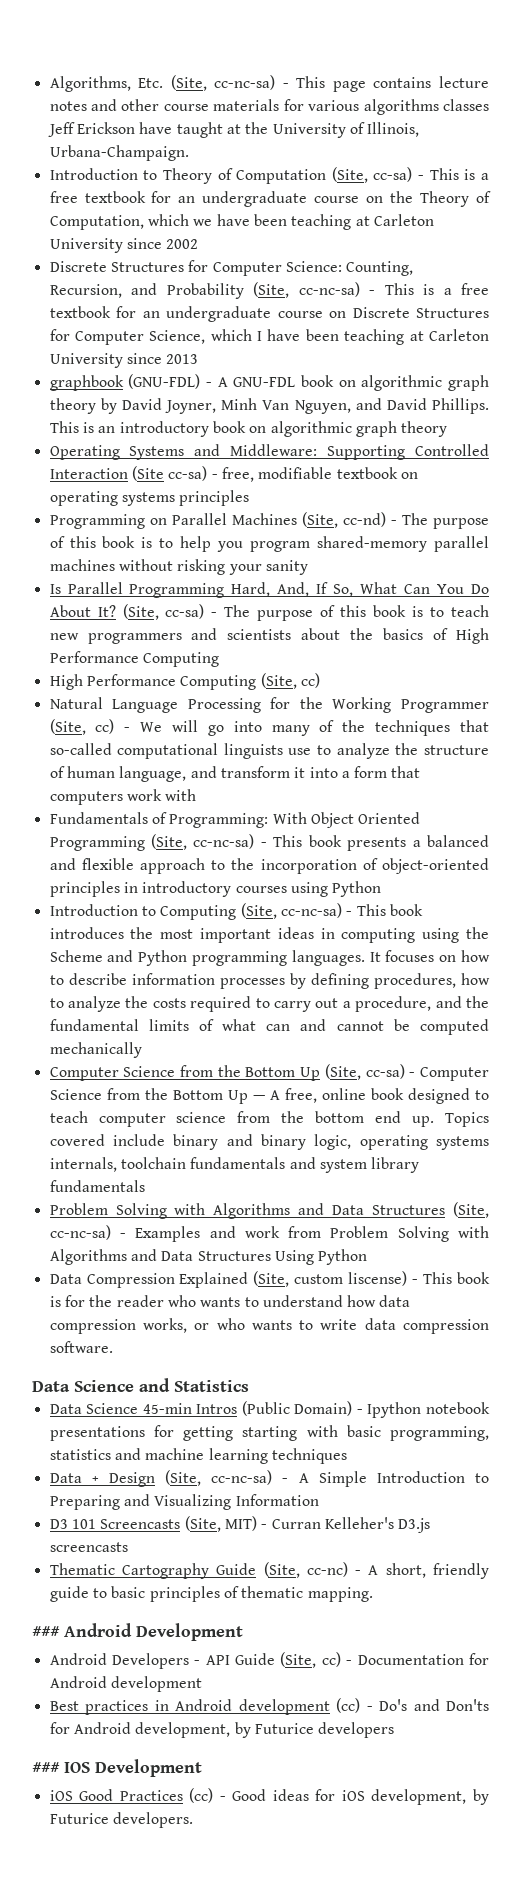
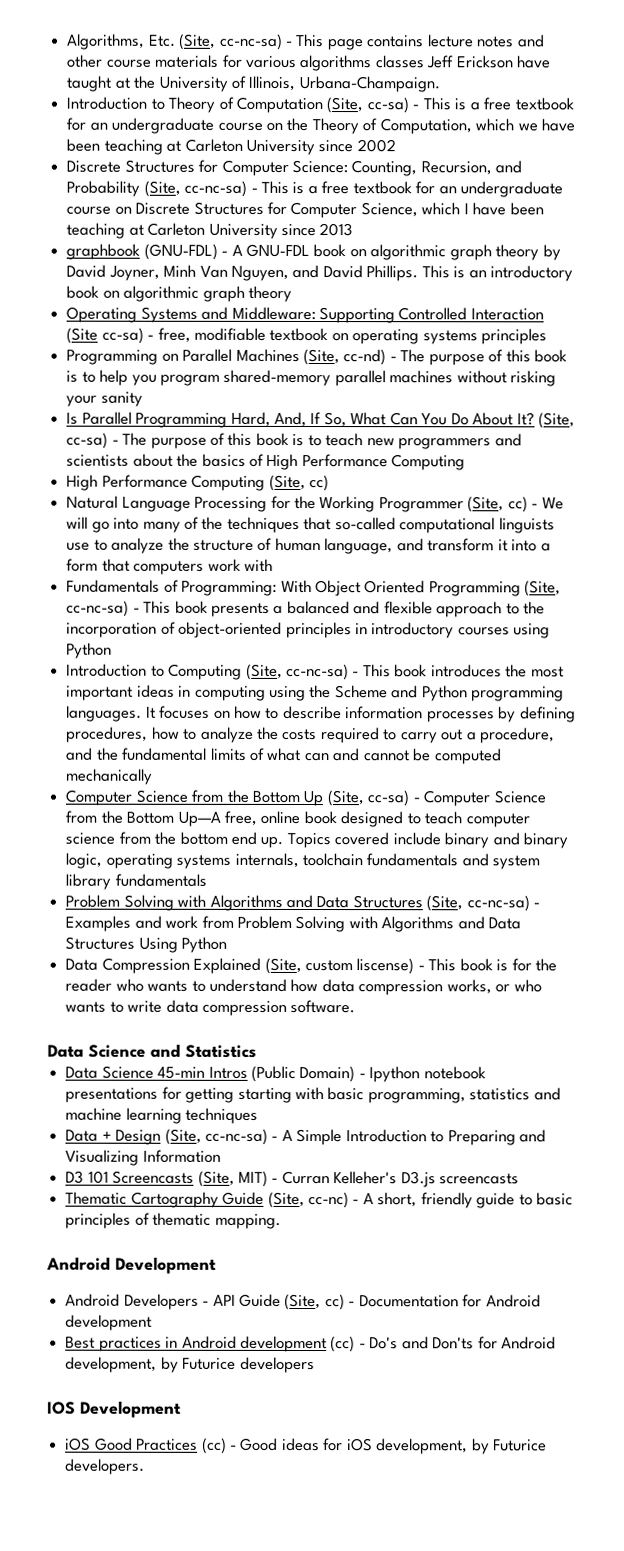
[227,1090,280,1104] Up — A -> [177,811,221,827] Up—A
[32,1626,60,1637] ### -> (281, 1221) none
[32,1762,60,1773] ### -> (315, 1365) none

